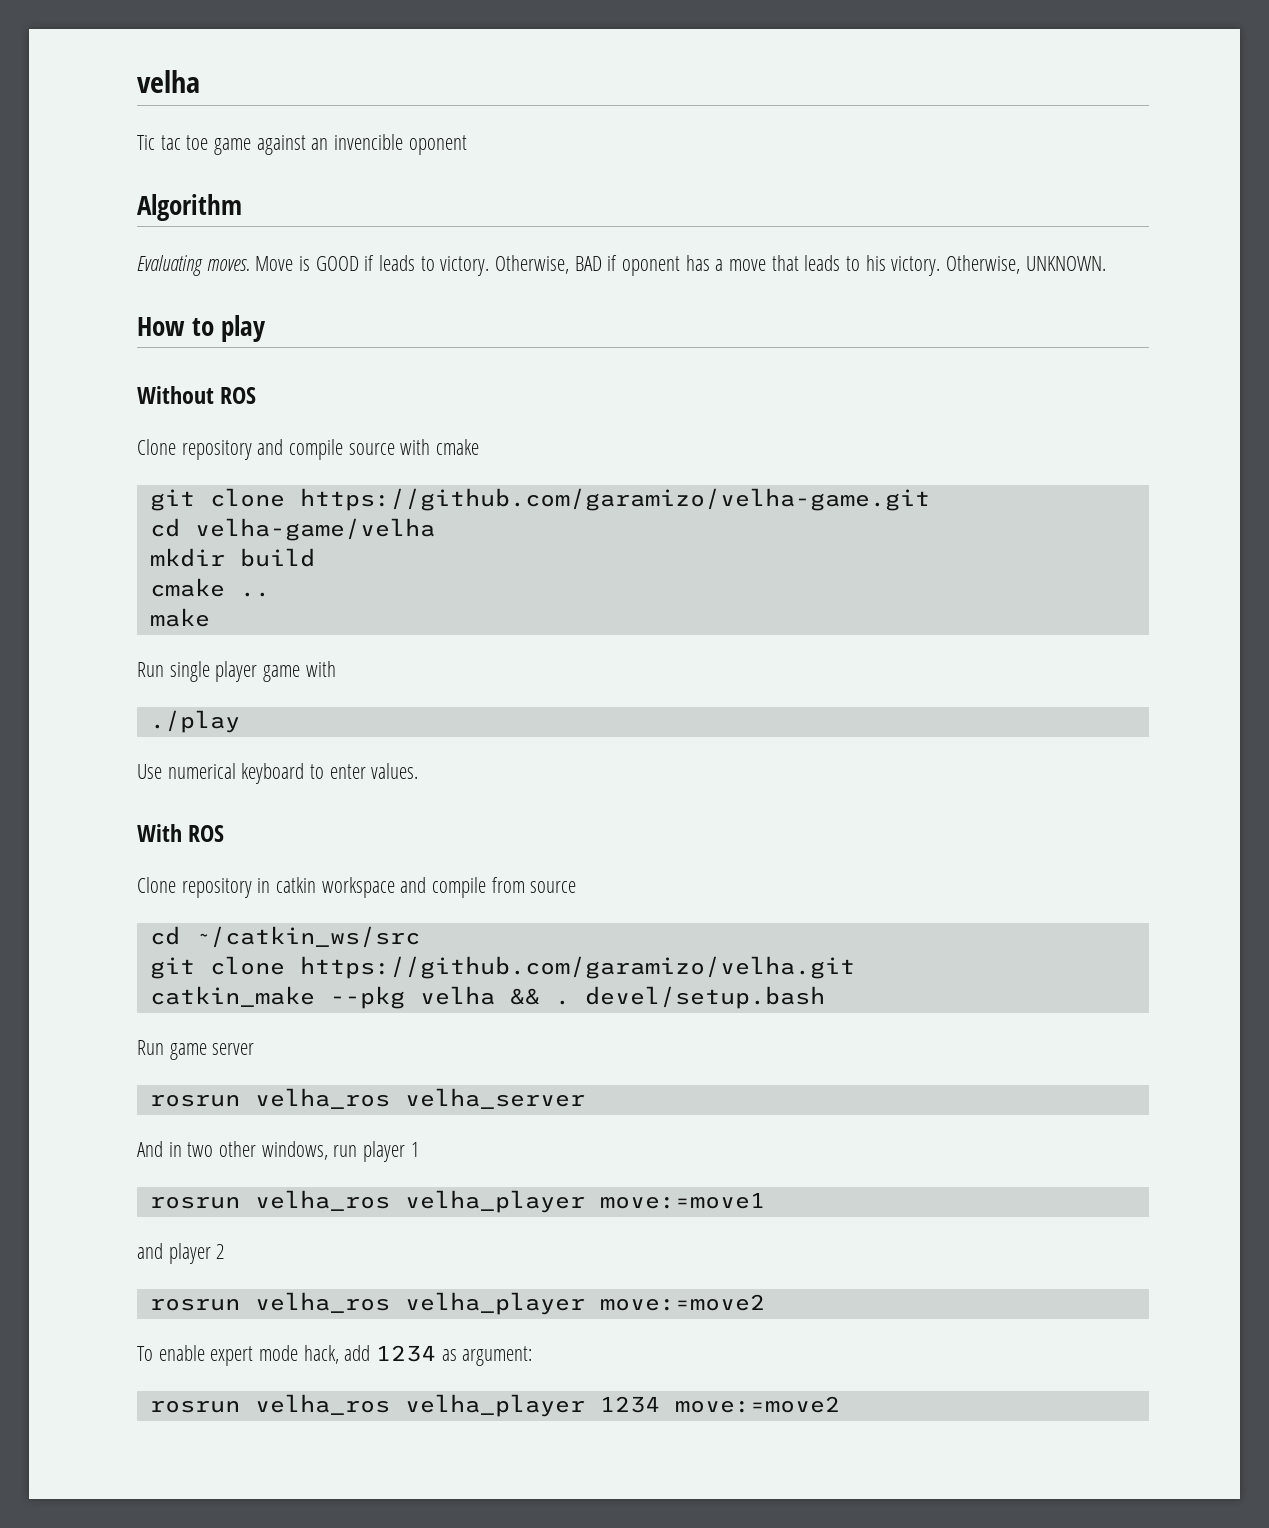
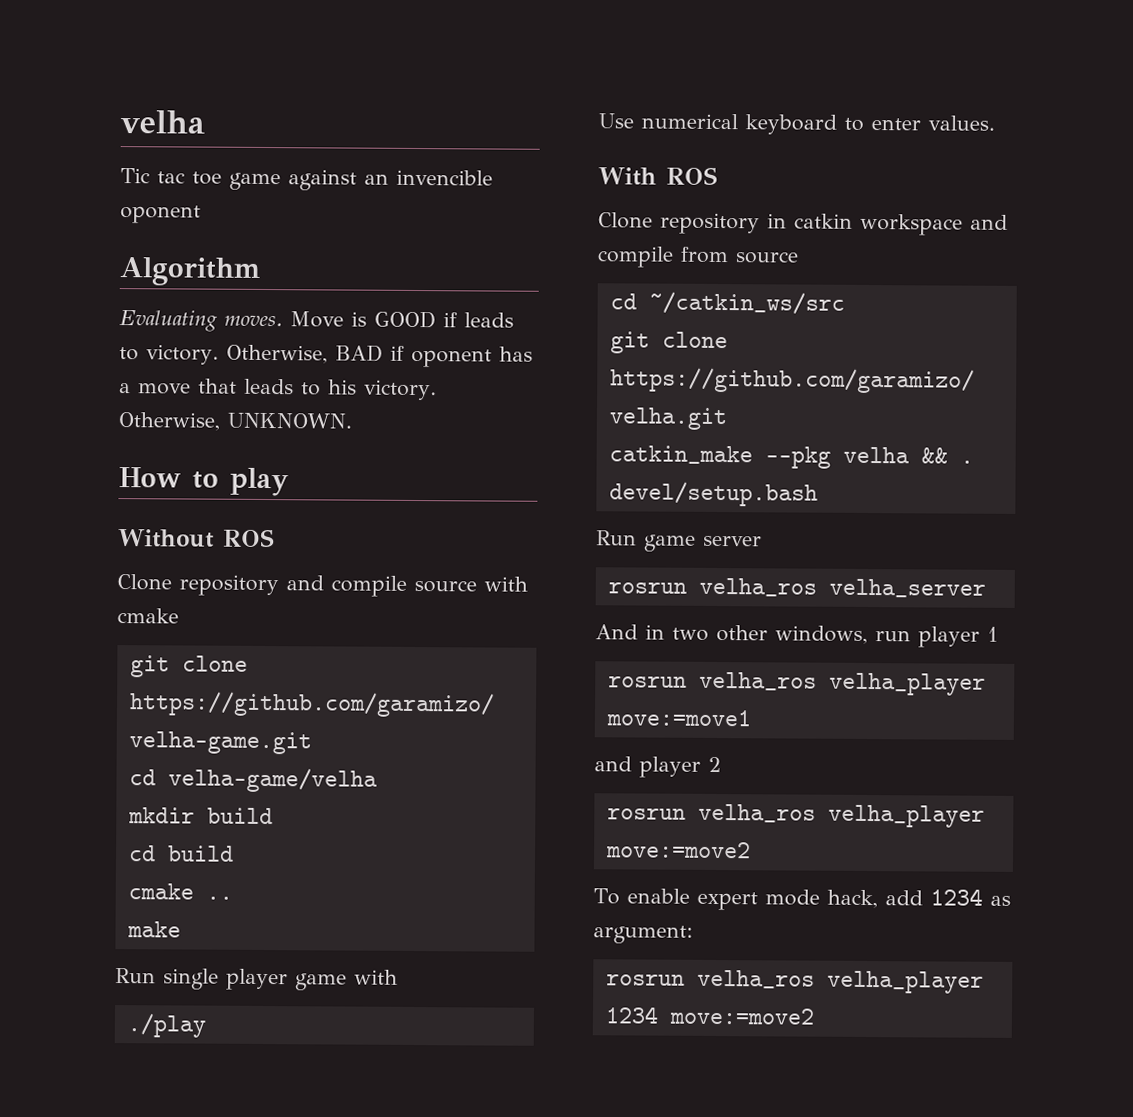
(315, 557) none -> [127,845,234,862] // cd build

